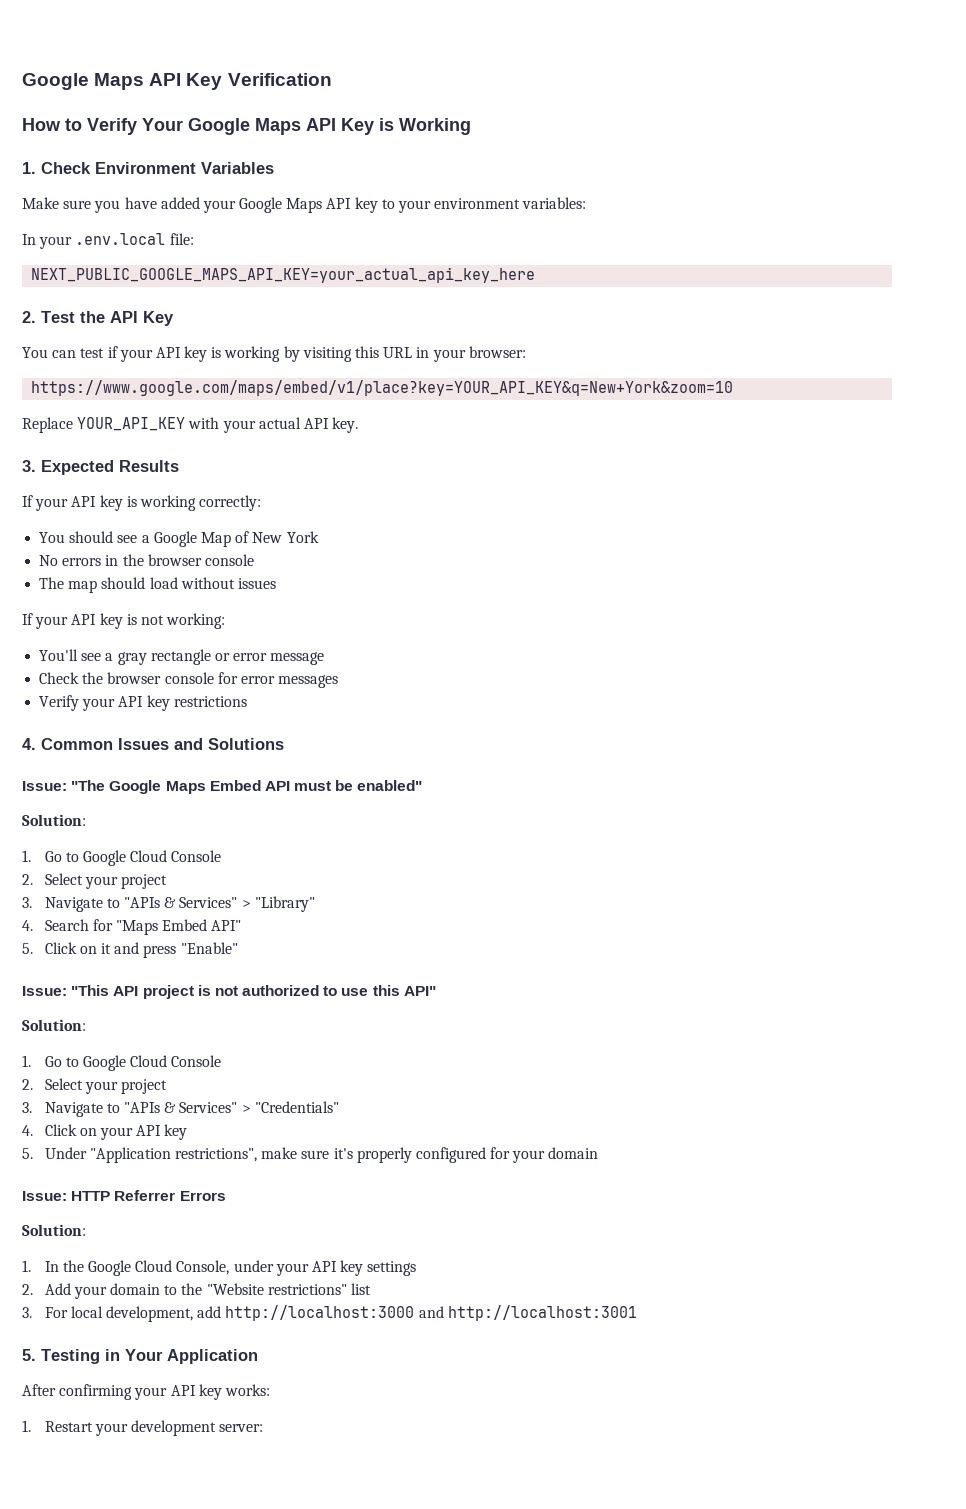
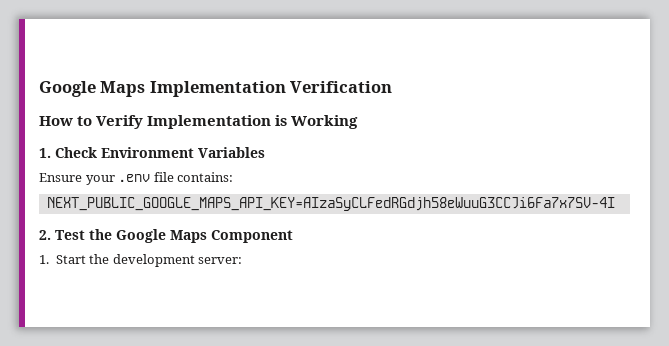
[22,73,223,90] Google Maps API Key -> [39,81,286,97] Google Maps Implementation
[142,118,374,135] Your Google Maps API Key -> [147,115,272,129] Implementation
[22,197,587,213] [22,233,194,249] [31,267,536,283] [22,311,174,326] [22,346,526,362] [31,380,734,396] [22,417,359,433] [22,460,179,475] [22,495,262,511] [39,531,319,547] [39,554,254,566] [39,577,276,593] [22,613,226,629] [39,649,325,665] [39,672,339,688] [39,695,247,711] [22,738,284,750] [22,780,423,794] [22,814,86,826] [22,850,222,866] [22,873,167,889] [22,896,315,912] [22,919,242,935] [22,942,238,958] [22,985,436,999] [22,1019,86,1031] [22,1055,222,1071] [22,1078,167,1094] [22,1101,339,1117] [22,1124,188,1140] [22,1147,599,1163] [22,1190,226,1201] [22,1224,86,1236] [22,1260,417,1276] [22,1283,371,1299] [22,1305,637,1322] [22,1349,258,1364] [22,1384,270,1400] [22,1420,128,1436] Make sure you have added your Google Maps API key to your environment variables: // In your .env.local file: // NEXT_PUBLIC_GOOGLE_MAPS_API_KEY=your_actual_api_key_here // 2. Test the API Key // You can test if your API key is working by visiting this URL in your browser: // https://www.google.com/maps/embed/v1/place?key=YOUR_API_KEY&q=New+York&zoom=10 // Replace YOUR_API_KEY with your actual API key. // 3. Expected Results // If your API key is working correctly: // You should see a Google Map of New York // No errors in the browser console // The map should load without issues // If your API key is not working: // You'll see a gray rectangle or error message // Check the browser console for error messages // Verify your API key restrictions // 4. Common Issues and Solutions // Issue: "The Google Maps Embed API must be enabled" // Solution: // 1. Go to Google Cloud Console // 2. Select your project // 3. Navigate to "APIs & Services" > "Library" // 4. Search for "Maps Embed API" // 5. Click on it and press "Enable" // Issue: "This API project is not authorized to use this API" // Solution: // 1. Go to Google Cloud Console // 2. Select your project // 3. Navigate to "APIs & Services" > "Credentials" // 4. Click on your API key // 5. Under "Application restrictions", make sure it's properly configured for your domain // Issue: HTTP Referrer Errors // Solution: // 1. In the Google Cloud Console, under your API key settings // 2. Add your domain to the "Website restrictions" list // 3. For local development, add http://localhost:3000 and http://localhost:3001 // 5. Testing in Your Application // After confirming your API key works: // 1. Restart your -> [39,172,234,185] [46,197,615,211] [39,229,293,243] [39,254,110,264] Ensure your .env file contains: // NEXT_PUBLIC_GOOGLE_MAPS_API_KEY=AIzaSyCLFedRGdjh58eWuuG3CCJi6Fa7x7SV-4I // 2. Test the Google Maps Component // 1. Start the

